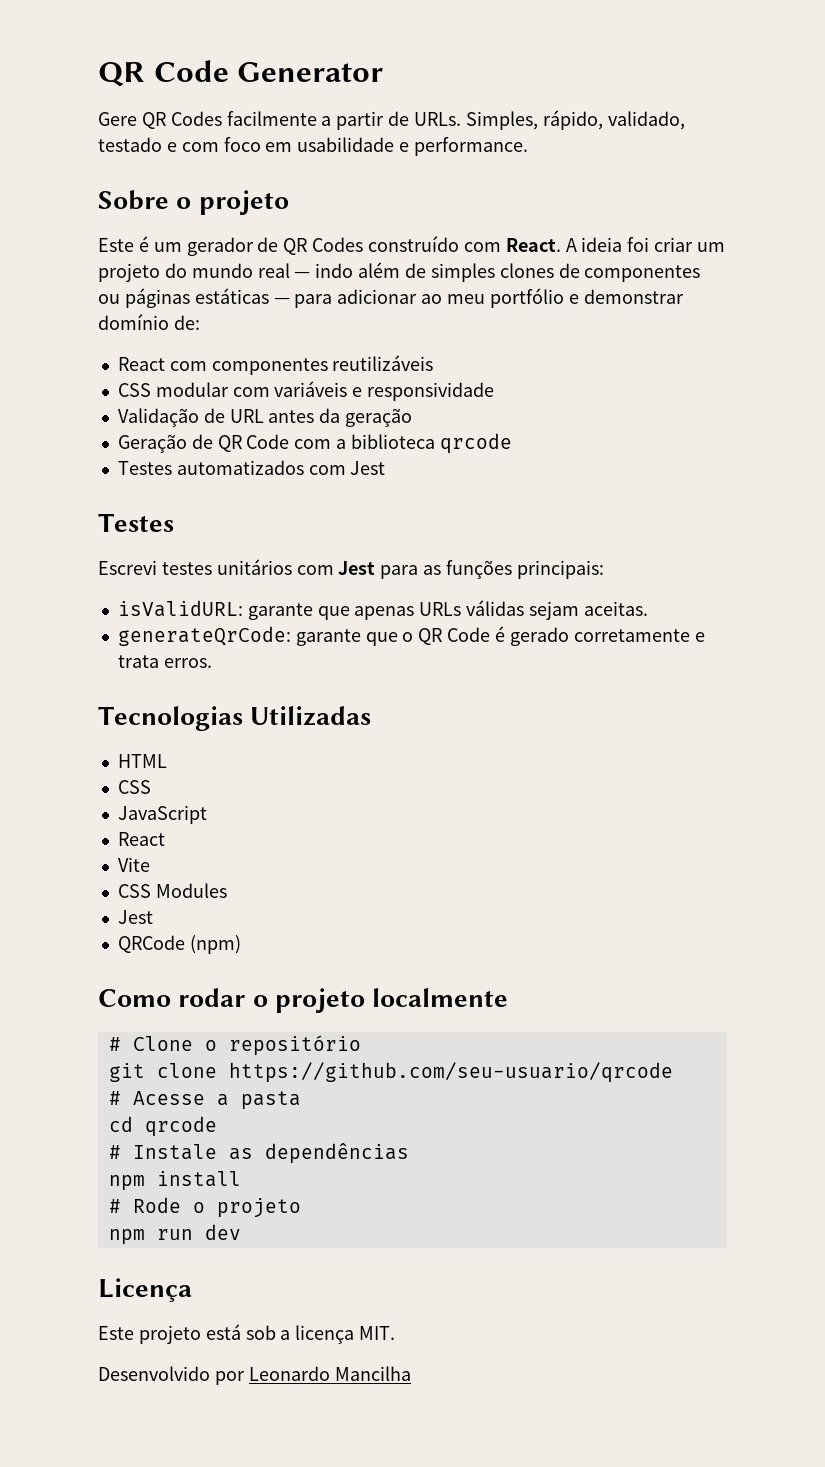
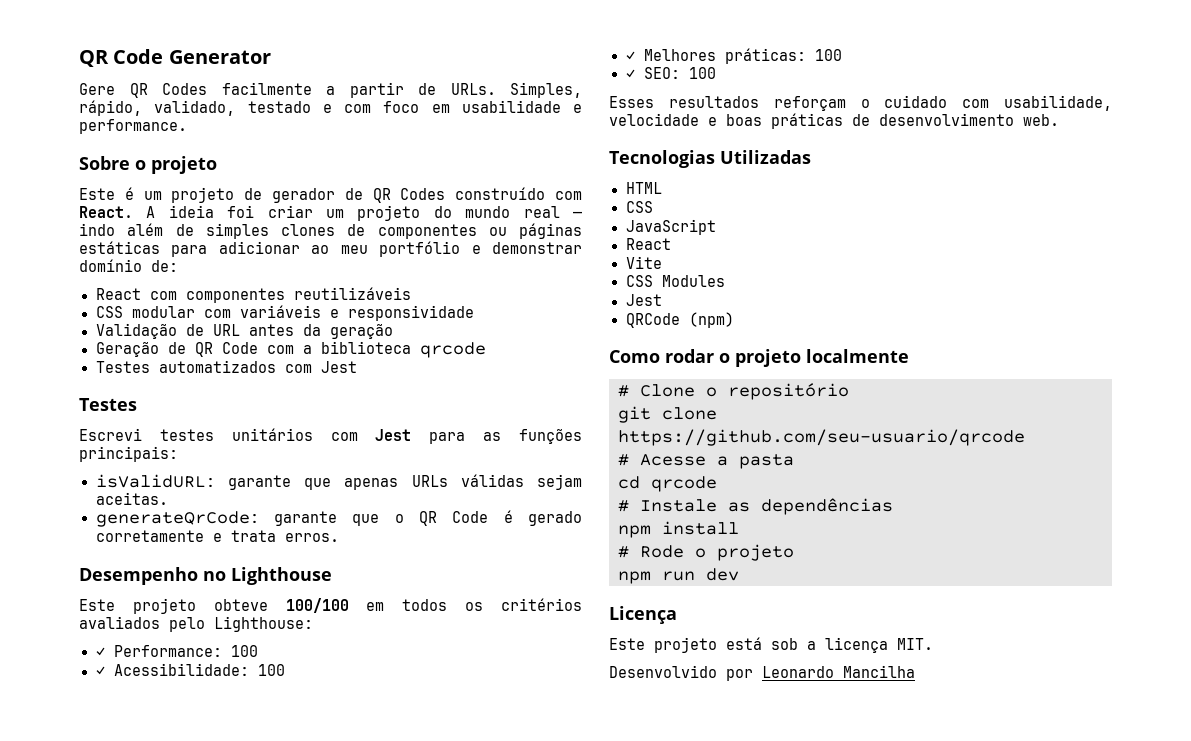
(182, 247) none -> [171,187,263,203] projeto de
[273,298,290,304] — -> (160, 247) none
(212, 663) none -> [79,567,332,585] [79,598,582,614] [79,616,313,632] [95,645,258,657] [95,663,285,676] [625,48,842,64] [625,67,716,79] [609,95,1112,111] [609,113,1059,129] // Desempenho no Lighthouse // Este projeto obteve 100/100 em todos os critérios avaliados pelo Lighthouse: // ✓ Performance: 100 // ✓ Acessibilidade: 100 // ✓ Melhores práticas: 100 // ✓ SEO: 100 // Esses resultados reforçam o cuidado com usabilidade, velocidade e boas práticas de desenvolvimento web.

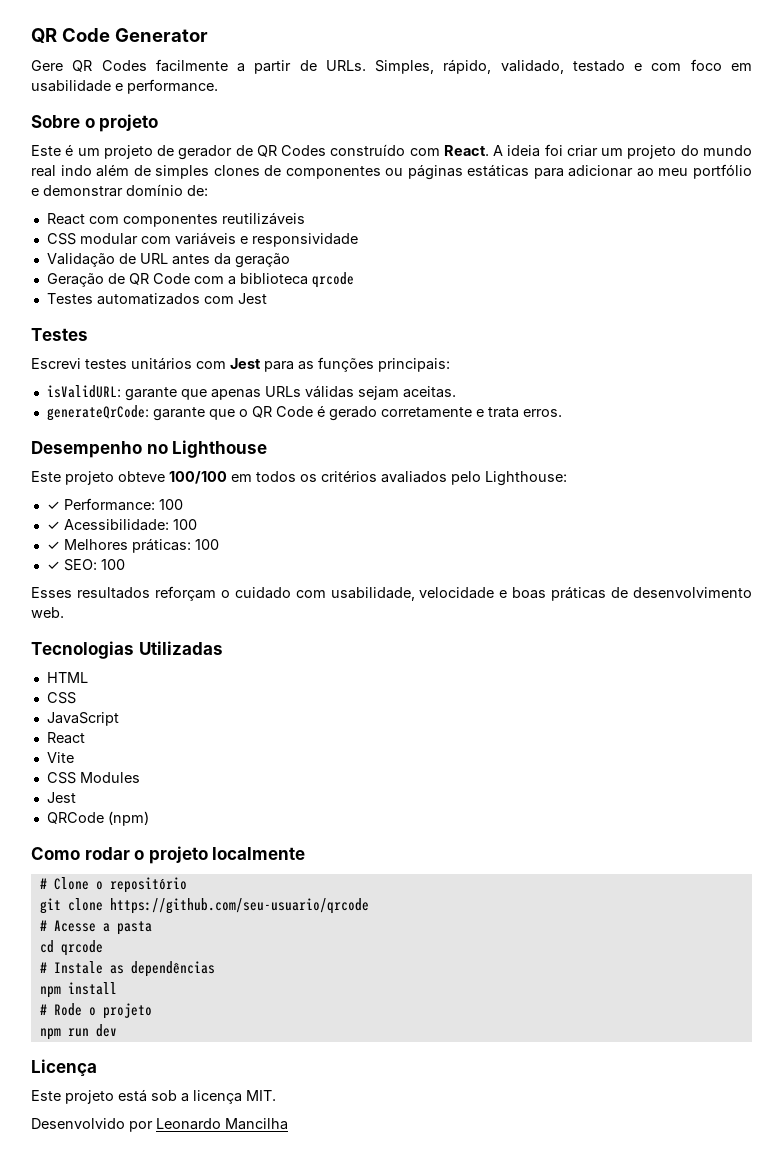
[572,211,582,218] — -> (56, 171) none

